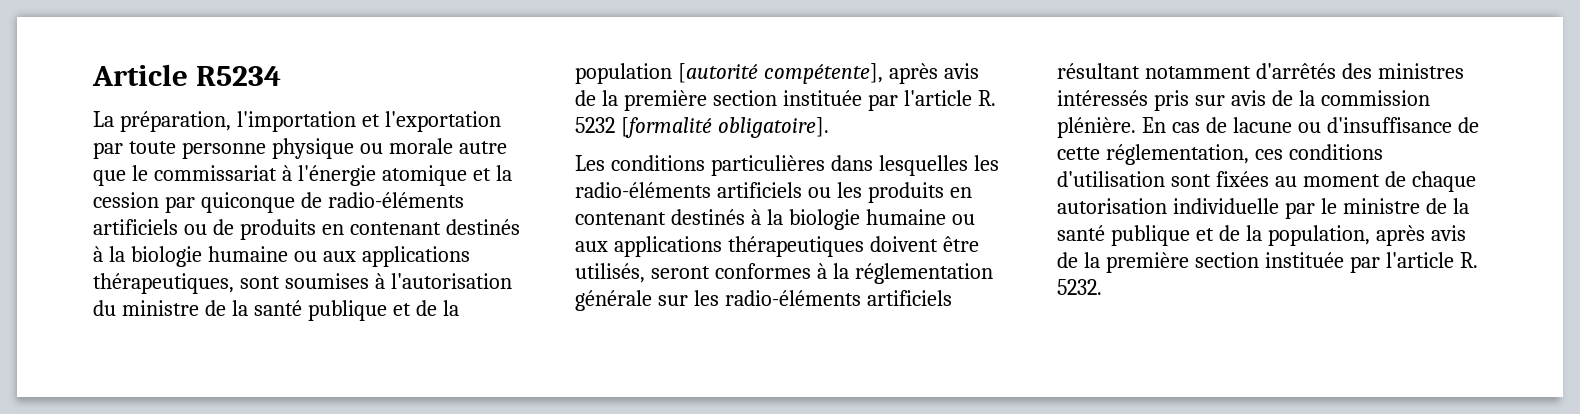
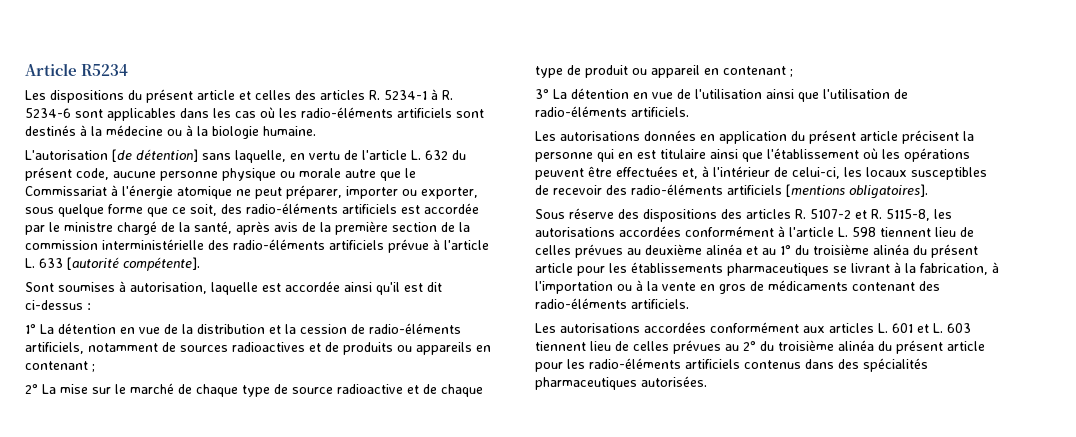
[93,111,501,132] [93,141,176,159] La préparation, l'importation et l'exportation par toute -> [25,89,453,103] [25,107,484,121] [25,125,316,139] [25,149,466,163] [25,167,156,181] Les dispositions du présent article et celles des articles R. 5234-1 à R. 5234-6 sont applicables dans les cas où les radio-éléments artificiels sont destinés à la médecine ou à la biologie humaine. // L'autorisation [de détention] sans laquelle, en vertu de l'article L. 632 du présent code, aucune
[153,165,277,181] commissariat -> [25,186,107,196] Commissariat
[472,165,512,181] [93,192,464,213] [93,219,520,240] [93,246,470,267] [93,273,512,294] [93,300,459,321] [575,63,979,84] [575,90,996,111] [575,117,829,138] [575,155,999,176] [575,182,972,203] [575,209,975,230] [575,236,979,257] [575,263,993,284] [575,290,952,311] [1057,63,1464,79] [1057,90,1430,111] [1057,117,1479,138] [1057,144,1383,165] [1057,171,1476,192] [1057,198,1469,219] [1057,225,1466,246] [1057,252,1478,273] [1057,279,1102,295] et la cession par quiconque de radio-éléments artificiels ou de produits en contenant destinés à la biologie humaine ou aux applications thérapeutiques, sont soumises à l'autorisation du ministre de la santé publique et de la population [autorité compétente], après avis de la première section instituée par l'article R. 5232 [formalité obligatoire]. // Les conditions particulières dans lesquelles les radio-éléments artificiels ou les produits en contenant destinés à la biologie humaine ou aux applications thérapeutiques doivent être utilisés, seront conformes à la réglementation générale sur les radio-éléments artificiels résultant notamment d'arrêtés des ministres intéressés pris sur avis de la commission plénière. En cas de lacune ou d'insuffisance de cette réglementation, ces conditions d'utilisation sont fixées au moment de chaque autorisation individuelle par le ministre de la santé publique et de la population, après avis de la première section instituée par l'article R. 5232. -> [236,185,478,199] [25,203,479,217] [25,221,470,235] [25,239,489,253] [25,257,200,271] [25,281,442,295] [25,300,91,310] [25,323,461,334] [25,342,491,355] [25,361,95,372] [25,383,483,397] [535,65,793,78] [535,88,908,102] [535,106,689,117] [535,130,974,144] [535,148,970,162] [535,166,987,180] [535,184,928,199] [535,208,952,222] [535,226,974,237] [535,244,978,258] [535,262,999,276] [535,280,940,294] [535,298,689,309] [535,322,971,333] [535,340,985,354] [535,358,928,372] [535,376,707,390] ne peut préparer, importer ou exporter, sous quelque forme que ce soit, des radio-éléments artificiels est accordée par le ministre chargé de la santé, après avis de la première section de la commission interministérielle des radio-éléments artificiels prévue à l'article L. 633 [autorité compétente]. // Sont soumises à autorisation, laquelle est accordée ainsi qu'il est dit ci-dessus : // 1° La détention en vue de la distribution et la cession de radio-éléments artificiels, notamment de sources radioactives et de produits ou appareils en contenant ; // 2° La mise sur le marché de chaque type de source radioactive et de chaque type de produit ou appareil en contenant ; // 3° La détention en vue de l'utilisation ainsi que l'utilisation de radio-éléments artificiels. // Les autorisations données en application du présent article précisent la personne qui en est titulaire ainsi que l'établissement où les opérations peuvent être effectuées et, à l'intérieur de celui-ci, les locaux susceptibles de recevoir des radio-éléments artificiels [mentions obligatoires]. // Sous réserve des dispositions des articles R. 5107-2 et R. 5115-8, les autorisations accordées conformément à l'article L. 598 tiennent lieu de celles prévues au deuxième alinéa et au 1° du troisième alinéa du présent article pour les établissements pharmaceutiques se livrant à la fabrication, à l'importation ou à la vente en gros de médicaments contenant des radio-éléments artificiels. // Les autorisations accordées conformément aux articles L. 601 et L. 603 tiennent lieu de celles prévues au 2° du troisième alinéa du présent article pour les radio-éléments artificiels contenus dans des spécialités pharmaceutiques autorisées.

